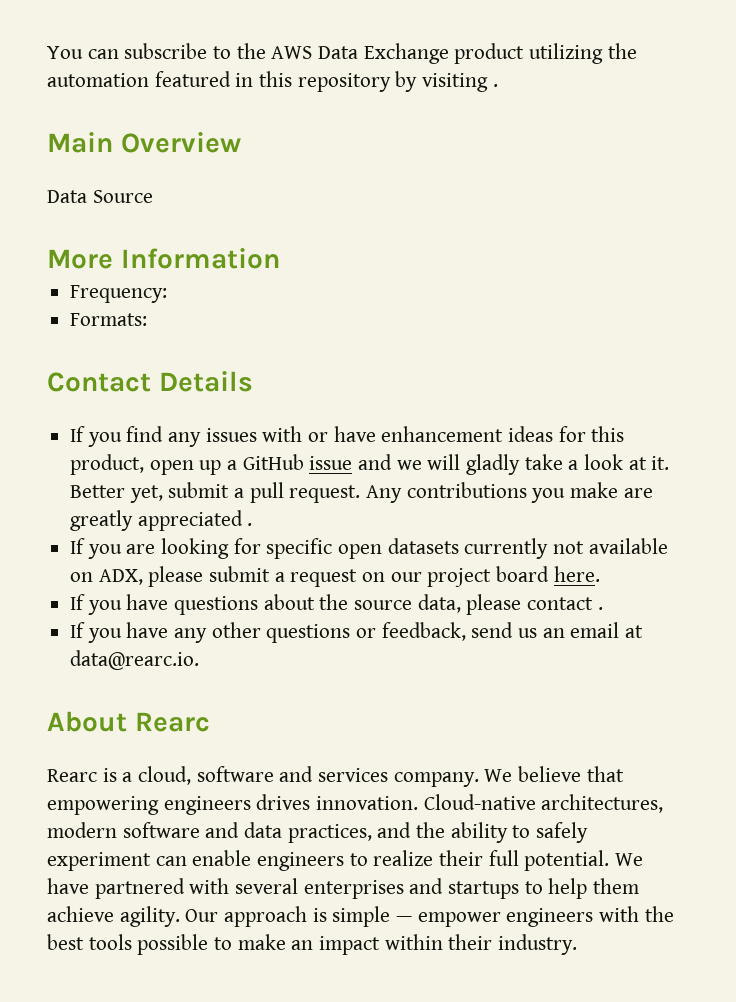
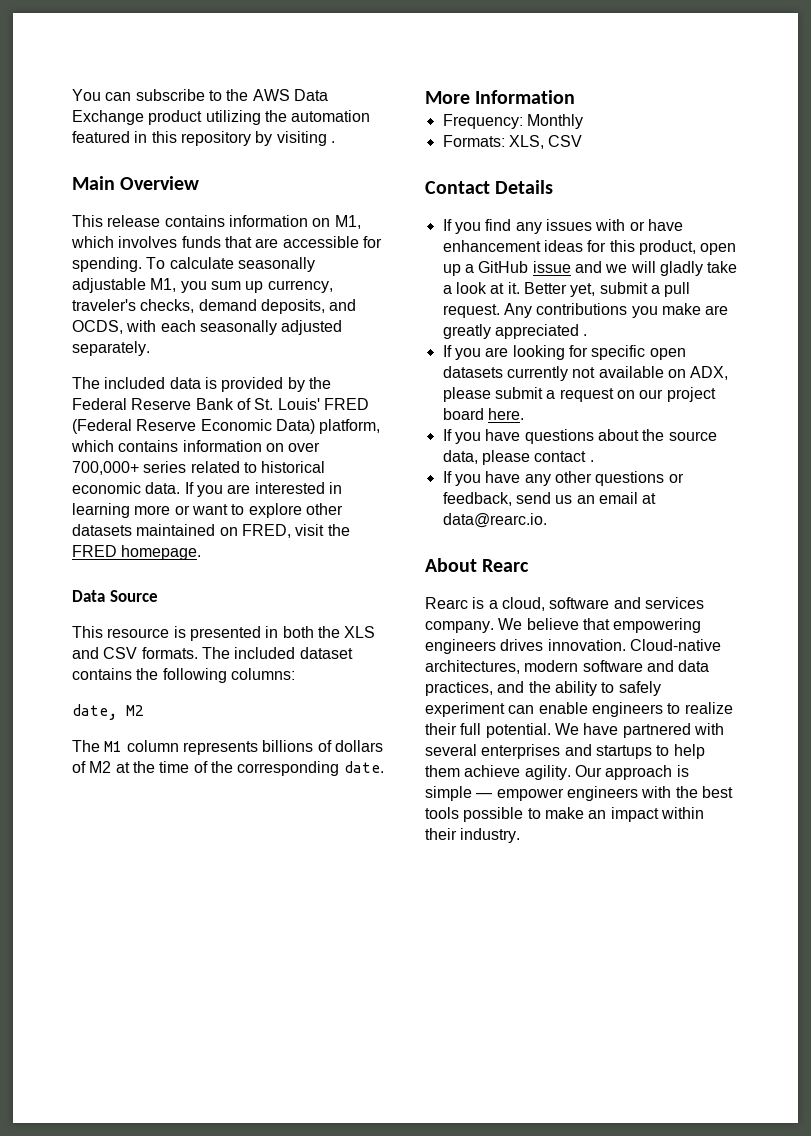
[47,190,153,203] Data Source -> [72,215,361,229] [71,236,382,248] [72,257,315,272] [72,278,333,293] [72,299,357,314] [72,320,343,335] [72,341,150,356] [72,377,331,392] [72,398,369,410] [72,419,381,434] [71,440,321,452] [72,461,326,475] [72,482,342,497] [72,503,343,518] [72,524,350,538] [72,545,202,560] [72,590,158,602] [72,626,376,641] [72,647,353,659] [72,668,295,683] [72,704,144,720] [72,740,383,755] [72,761,384,776] This release contains information on M1, which involves funds that are accessible for spending. To calculate seasonally adjustable M1, you sum up currency, traveler's checks, demand deposits, and OCDS, with each seasonally adjusted separately. // The included data is provided by the Federal Reserve Bank of St. Louis' FRED (Federal Reserve Economic Data) platform, which contains information on over 700,000+ series related to historical economic data. If you are interested in learning more or want to explore other datasets maintained on FRED, visit the FRED homepage. // Data Source // This resource is presented in both the XLS and CSV formats. The included dataset contains the following columns: // date, M2 // The M1 column represents billions of dollars of M2 at the time of the corresponding date.
(168, 294) none -> [526,114,583,129] Monthly
(148, 319) none -> [508,135,583,149] XLS, CSV

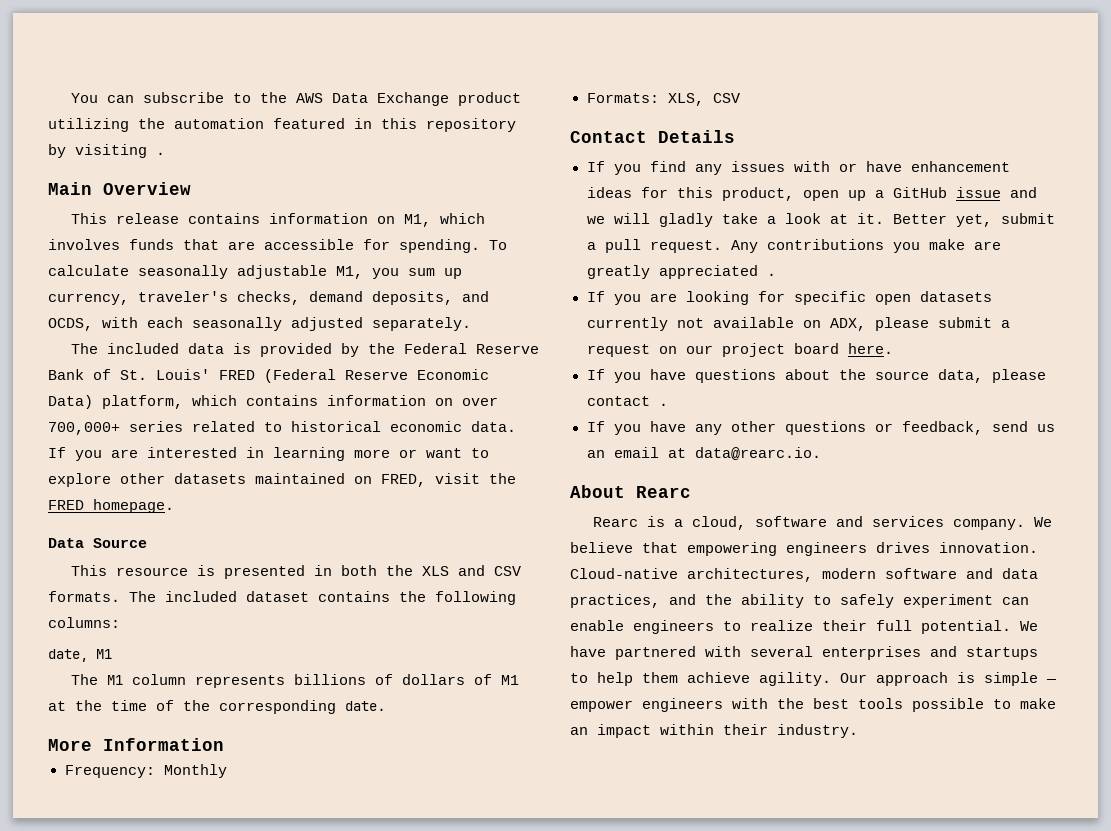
[126,705,144,716] M2 -> [96,649,112,659] M1
[89,761,112,773] M2 -> [500,675,519,685] M1

